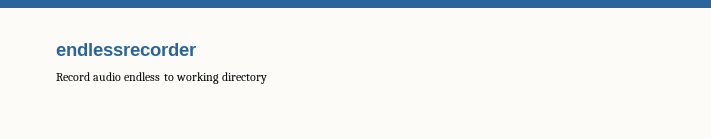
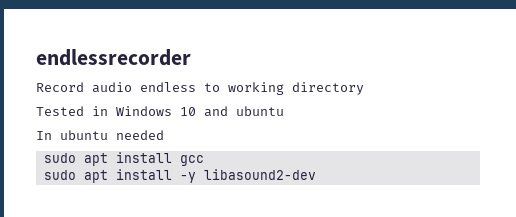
(268, 78) none -> [36,106,284,117] [36,130,164,140] [43,152,204,166] [43,169,316,183] // Tested in Windows 10 and ubuntu // In ubuntu needed // sudo apt install gcc // sudo apt install -y libasound2-dev

